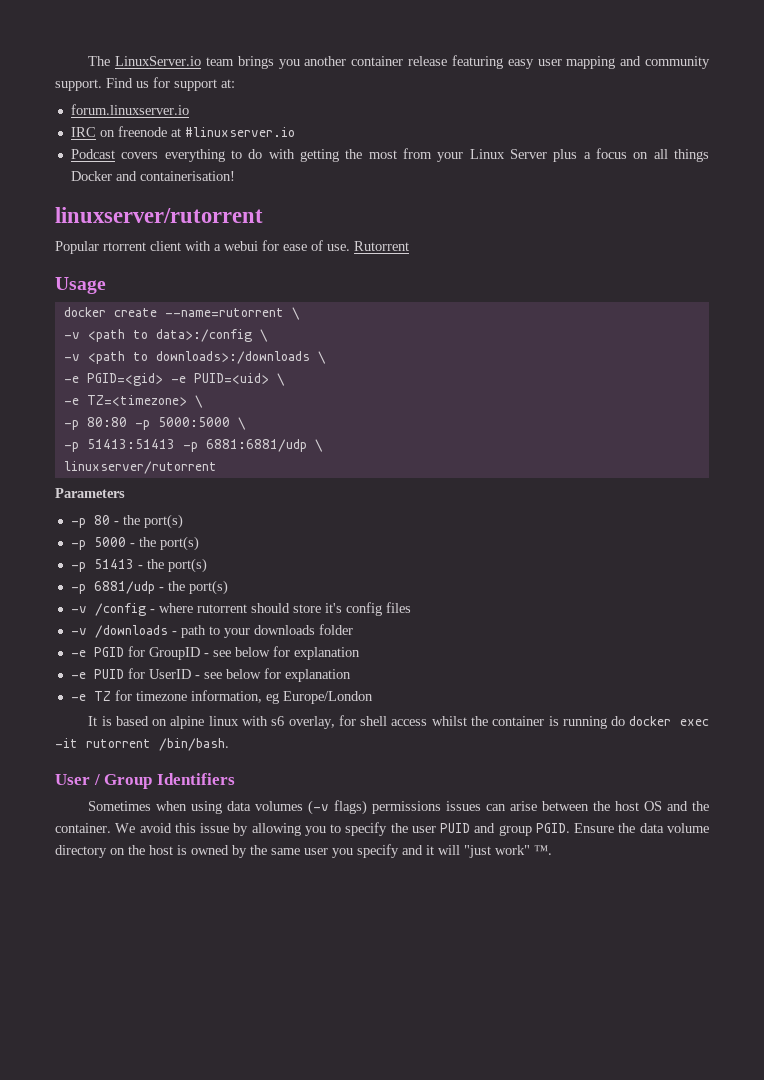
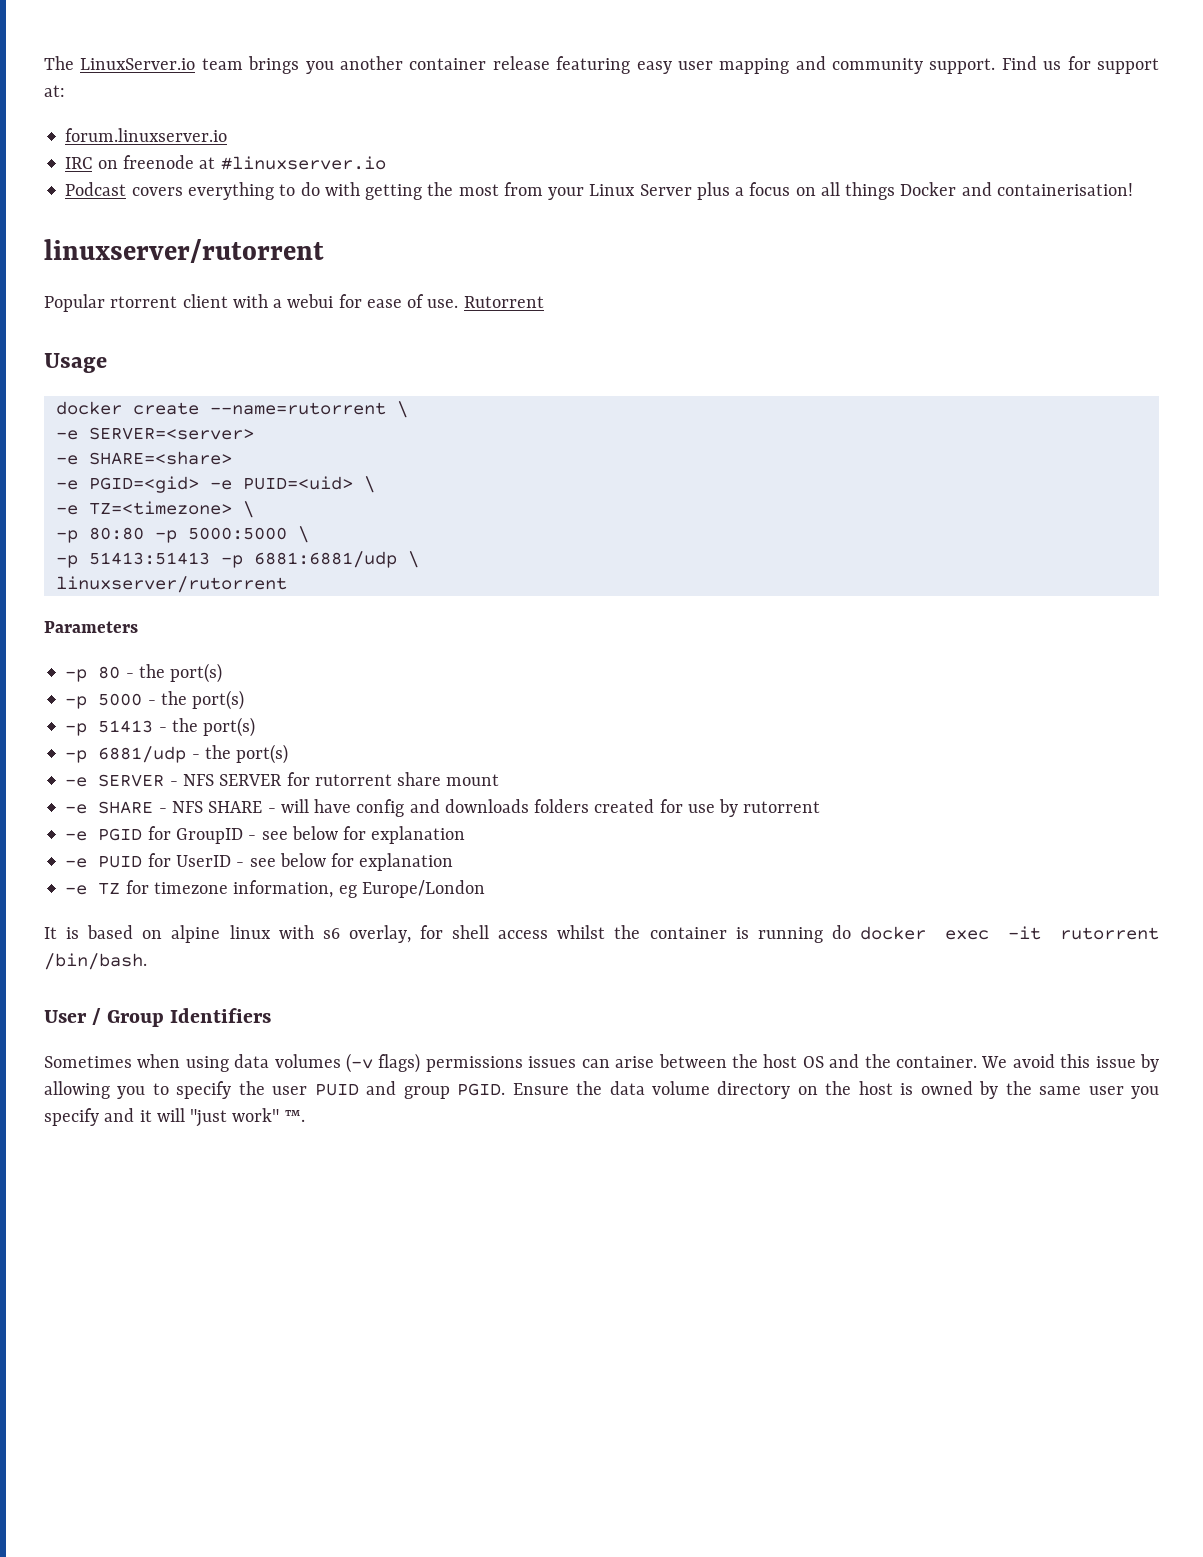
[63,329,268,342] [63,351,326,364] -v <path to data>:/config \ // -v <path to downloads>:/downloads \ -> [55,427,254,440] [55,451,232,465] -e SERVER=<server> // -e SHARE=<share>
[70,602,411,616] [70,624,353,638] -v /config - where rutorrent should store it's config files // -v /downloads - path to your downloads folder -> [65,772,500,787] [65,799,821,817] -e SERVER - NFS SERVER for rutorrent share mount // -e SHARE - NFS SHARE - will have config and downloads folders created for use by rutorrent

